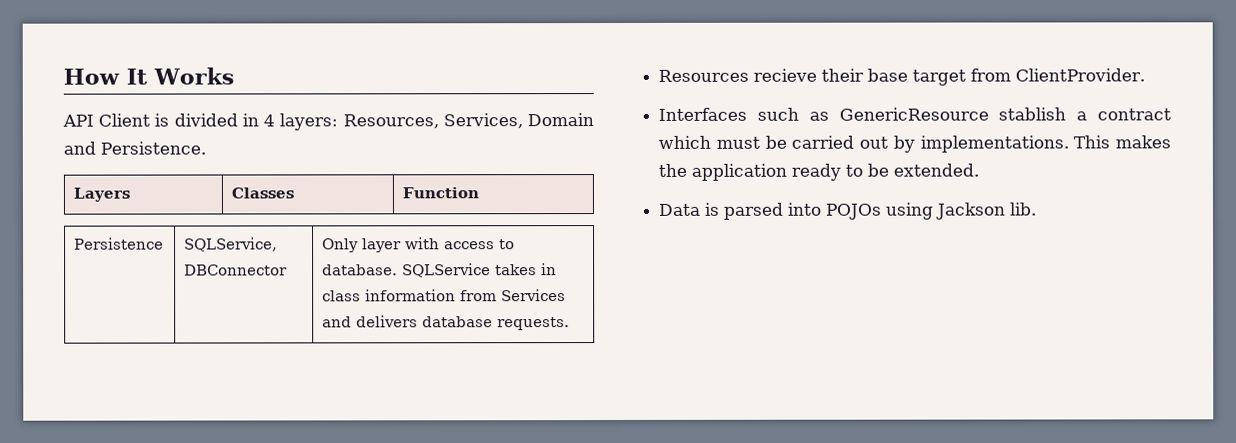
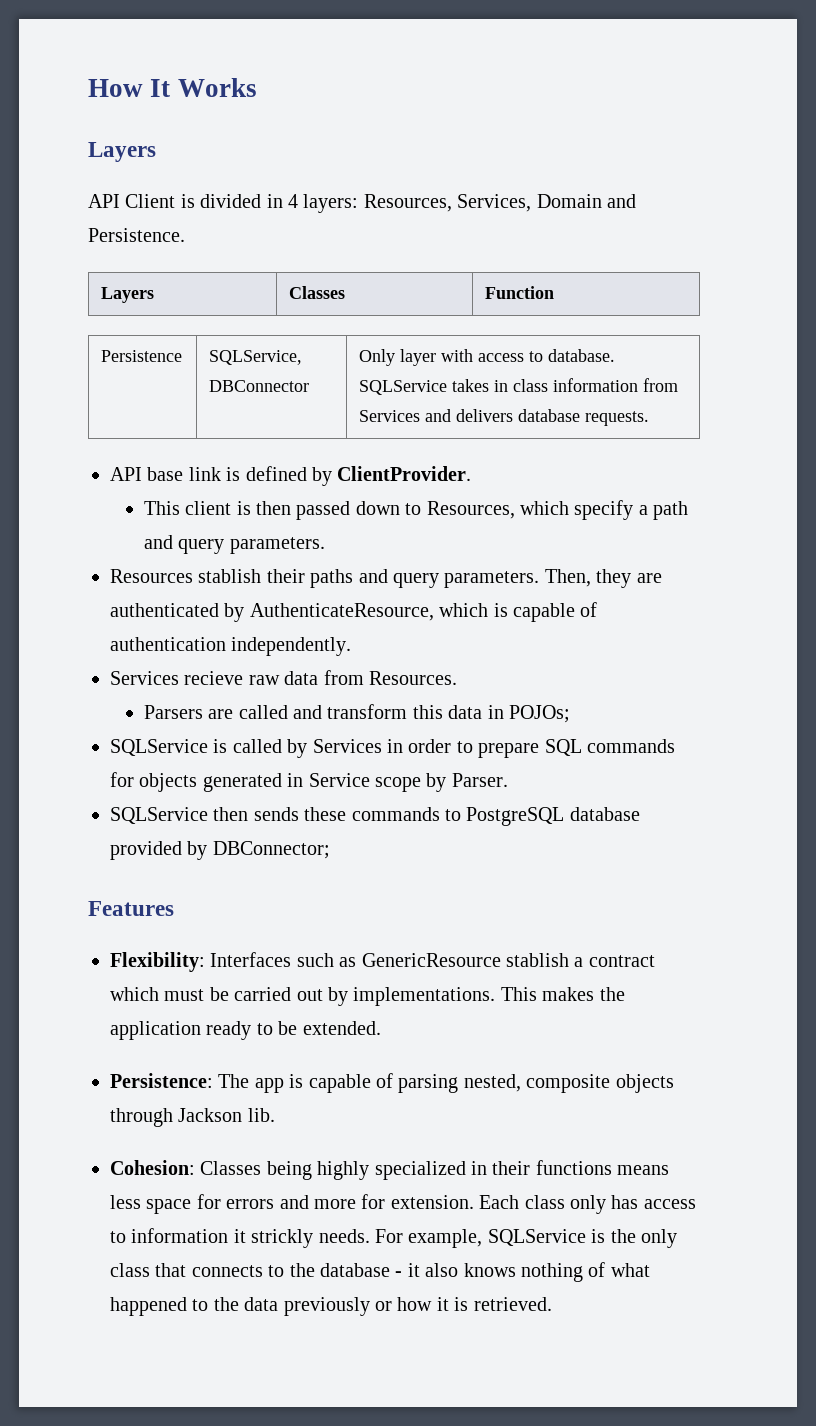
(234, 76) none -> [88,142,156,162] // Layers
[658,68,1146,86] Resources recieve their base target from ClientProvider. // -> [110,466,472,486] [143,500,689,520] [143,535,325,554] [110,569,662,588] [110,602,598,622] [110,637,352,656] [110,670,457,685] [143,704,570,723] [110,739,675,758] [110,772,508,792] [110,807,640,826] [110,841,330,860] [88,901,174,916] [110,952,205,972] API base link is defined by ClientProvider. // This client is then passed down to Resources, which specify a path and query parameters. // Resources stablish their paths and query parameters. Then, they are authenticated by AuthenticateResource, which is capable of authentication independently. // Services recieve raw data from Resources. // Parsers are called and transform this data in POJOs; // SQLService is called by Services in order to prepare SQL commands for objects generated in Service scope by Parser. // SQLService then sends these commands to PostgreSQL database provided by DBConnector; // Features // Flexibility:
[658,202,1037,220] Data is parsed into POJOs using Jackson lib. -> [110,1073,674,1093] [110,1108,275,1127] [110,1160,670,1180] [110,1194,696,1214] [110,1228,677,1248] [110,1262,650,1282] [110,1297,552,1316] Persistence: The app is capable of parsing nested, composite objects through Jackson lib. // Cohesion: Classes being highly specialized in their functions means less space for errors and more for extension. Each class only has access to information it strickly needs. For example, SQLService is the only class that connects to the database - it also knows nothing of what happened to the data previously or how it is retrieved.

